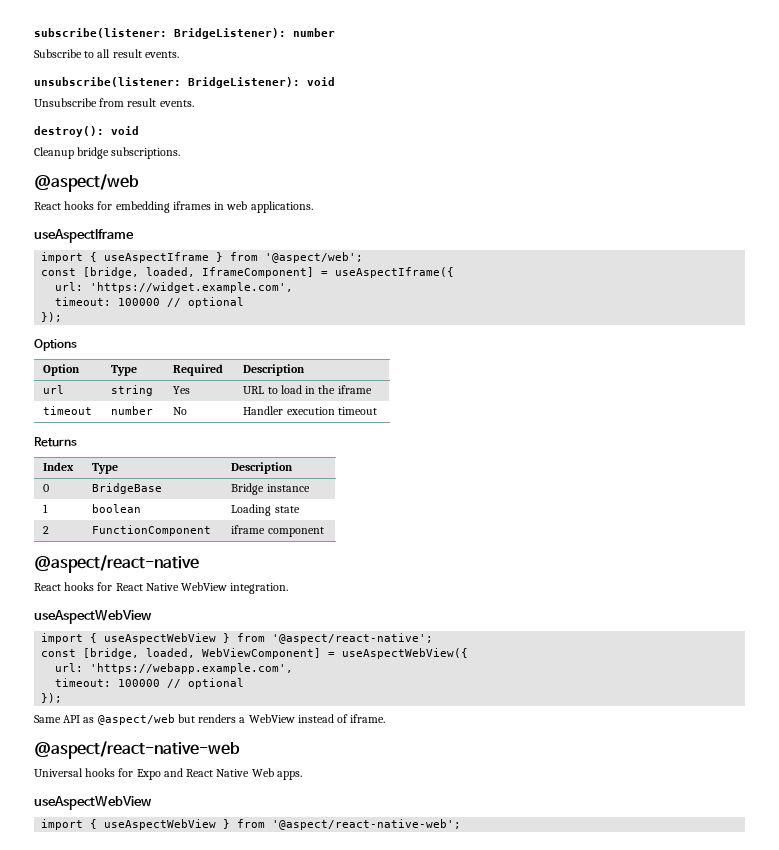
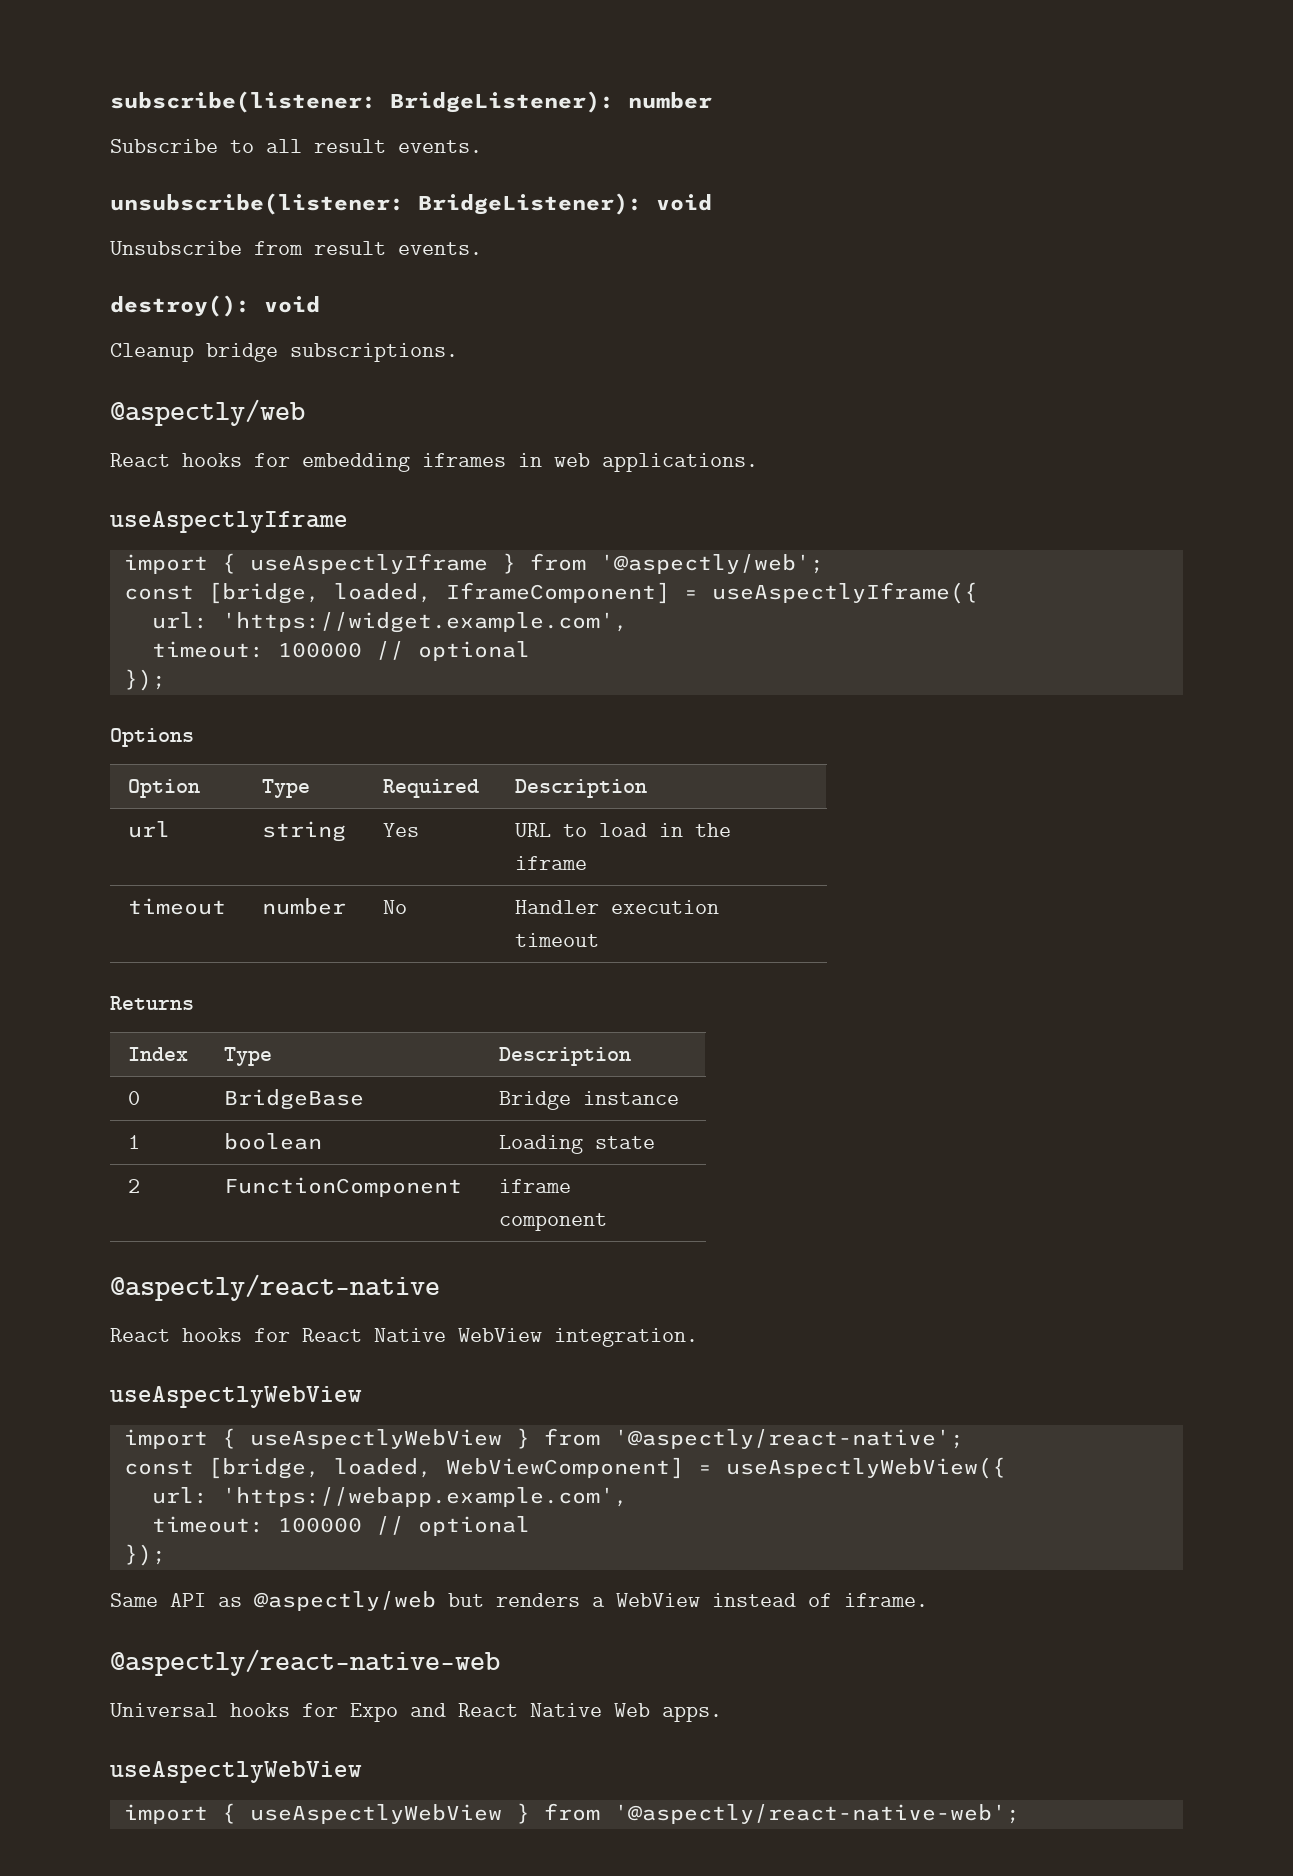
[34,174,139,192] @aspect/web -> [110,399,305,426] @aspectly/web
[34,229,134,243] [41,252,364,263] useAspectIframe // import { useAspectIframe } from '@aspect/web'; -> [110,511,348,533] [123,553,824,574] useAspectlyIframe // import { useAspectlyIframe } from '@aspectly/web';
[335,267,455,278] useAspectIframe({ -> [711,582,978,604] useAspectlyIframe({
[34,555,199,573] @aspect/react-native -> [110,1274,440,1301] @aspectly/react-native
[34,610,152,624] [41,633,434,644] useAspectWebView // import { useAspectWebView } from '@aspect/react-native'; -> [110,1386,362,1408] [123,1428,964,1449] useAspectlyWebView // import { useAspectlyWebView } from '@aspectly/react-native';
[342,648,469,659] useAspectWebView({ -> [725,1457,1006,1479] useAspectlyWebView({
[97,714,175,725] @aspect/web -> [254,1591,436,1611] @aspectly/web
[34,741,240,759] @aspect/react-native-web -> [110,1649,500,1676] @aspectly/react-native-web
[34,796,152,810] [41,819,462,830] useAspectWebView // import { useAspectWebView } from '@aspect/react-native-web'; -> [110,1761,362,1783] [123,1803,1020,1824] useAspectlyWebView // import { useAspectlyWebView } from '@aspectly/react-native-web';

